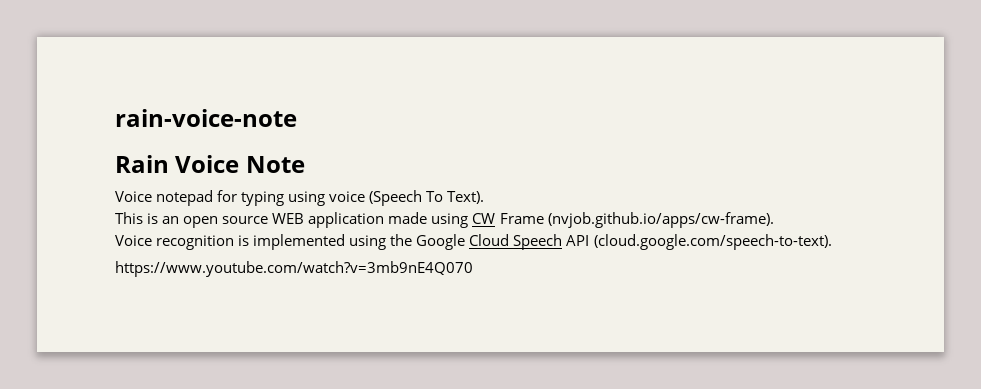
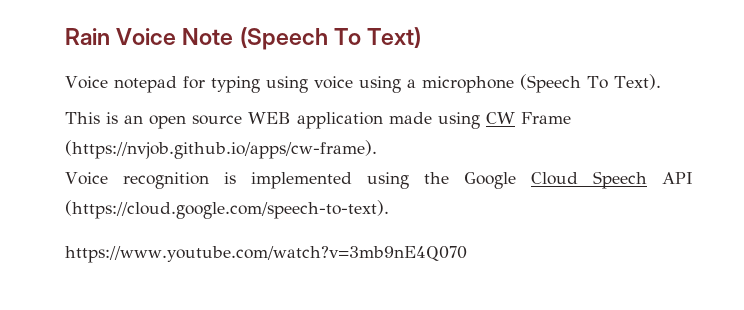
[115,109,297,127] rain-voice-note // -> (65, 36) none
(305, 164) none -> [239,27,422,50] (Speech To Text)
(366, 196) none -> [358,76,514,93] using a microphone
[547,212,774,228] (nvjob.github.io/apps/cw-frame). -> [65,140,377,159] (https://nvjob.github.io/apps/cw-frame).
[593,234,832,250] (cloud.google.com/speech-to-text). -> [65,200,389,219] (https://cloud.google.com/speech-to-text).

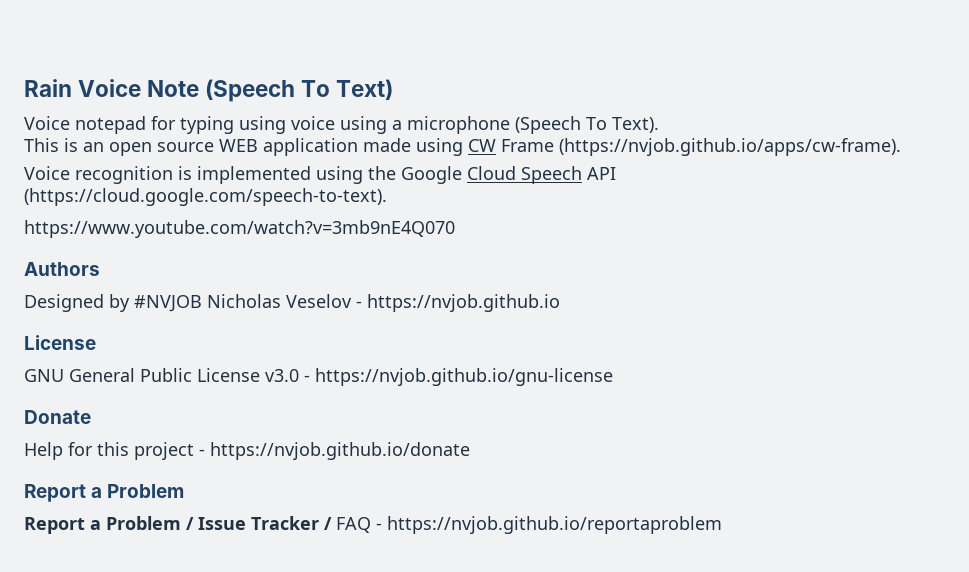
(467, 254) none -> [24,262,100,276] [24,294,560,312] [24,335,96,350] [24,368,613,386] [24,410,91,424] [24,442,470,460] [24,484,185,502] [24,516,722,534] // Authors // Designed by #NVJOB Nicholas Veselov - https://nvjob.github.io // License // GNU General Public License v3.0 - https://nvjob.github.io/gnu-license // Donate // Help for this project - https://nvjob.github.io/donate // Report a Problem // Report a Problem / Issue Tracker / FAQ - https://nvjob.github.io/reportaproblem

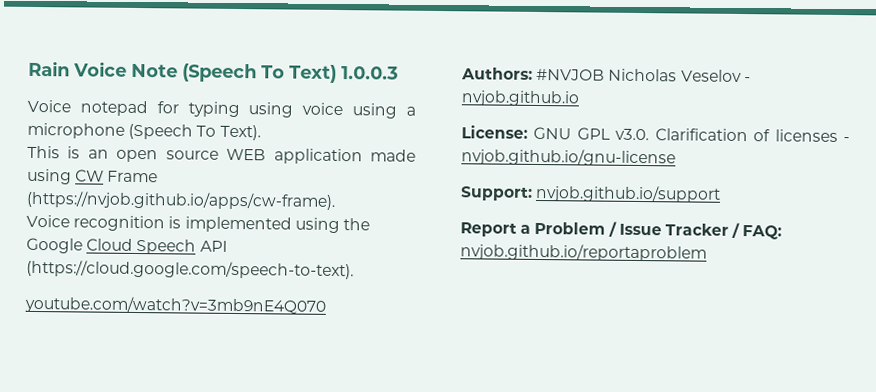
(394, 89) none -> [341,66,399,80] 1.0.0.3
[24,220,455,238] [24,262,100,276] [24,294,560,312] [24,335,96,350] [24,368,613,386] [24,410,91,424] [24,442,470,460] [24,484,185,502] https://www.youtube.com/watch?v=3mb9nE4Q070 // Authors // Designed by #NVJOB Nicholas Veselov - https://nvjob.github.io // License // GNU General Public License v3.0 - https://nvjob.github.io/gnu-license // Donate // Help for this project - https://nvjob.github.io/donate // Report a Problem -> [24,295,326,315] [461,67,751,83] [461,90,580,107] [461,125,850,143] [461,148,676,167] [460,184,722,203] youtube.com/watch?v=3mb9nE4Q070 // Authors: #NVJOB Nicholas Veselov - nvjob.github.io // License: GNU GPL v3.0. Clarification of licenses - nvjob.github.io/gnu-license // Support: nvjob.github.io/support
[336,516,722,534] FAQ - https://nvjob.github.io/reportaproblem -> [742,225,783,240] [460,243,707,262] FAQ: nvjob.github.io/reportaproblem

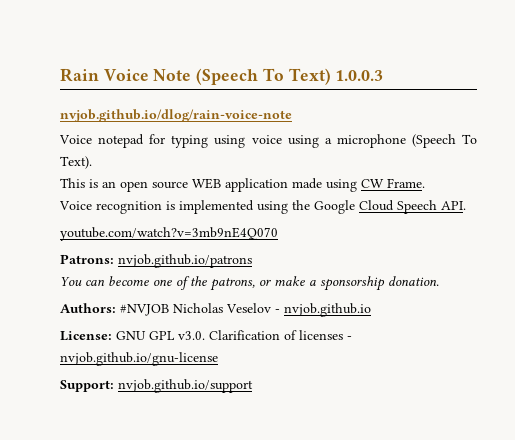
(399, 73) none -> [60,109,292,122] // nvjob.github.io/dlog/rain-voice-note
[107,170,159,183] [26,190,336,210] Frame (https://nvjob.github.io/apps/cw-frame). -> [387,178,425,188] Frame.
[199,240,228,252] [26,259,354,280] API (https://cloud.google.com/speech-to-text). -> [441,201,466,210] API.
(326, 305) none -> [60,254,252,268] [60,276,439,291] // Patrons: nvjob.github.io/patrons // You can become one of the patrons, or make a sponsorship donation.
[460,221,783,240] [460,243,707,262] // Report a Problem / Issue Tracker / FAQ: nvjob.github.io/reportaproblem -> (253, 386) none

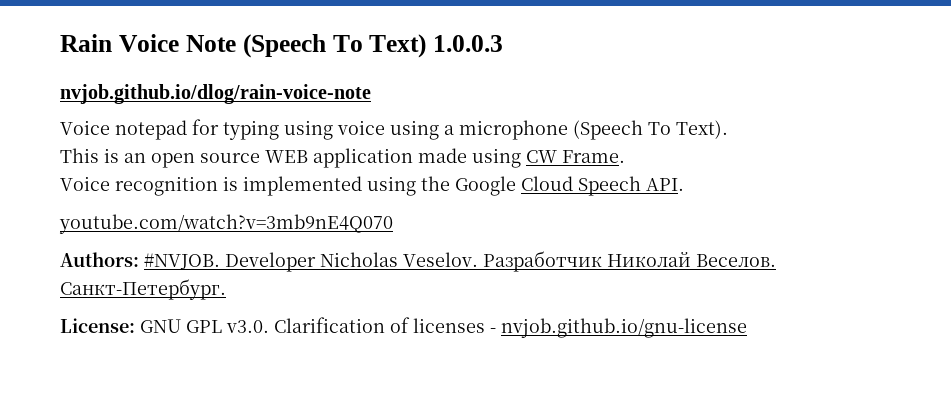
[60,254,252,268] [60,276,439,291] [60,303,371,317] Patrons: nvjob.github.io/patrons // You can become one of the patrons, or make a sponsorship donation. // Authors: #NVJOB Nicholas Veselov - nvjob.github.io -> [60,251,776,272] [60,279,226,300] Authors: #NVJOB. Developer Nicholas Veselov. Разработчик Николай Веселов. Санкт-Петербург.
[60,379,253,393] // Support: nvjob.github.io/support -> (747, 328) none

